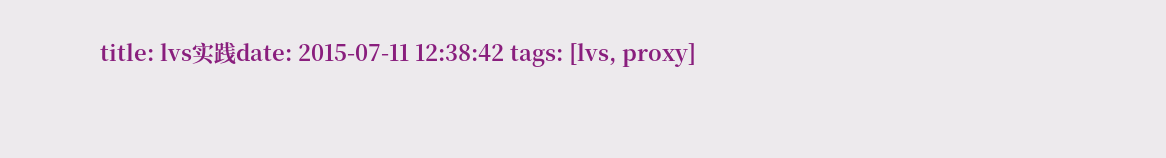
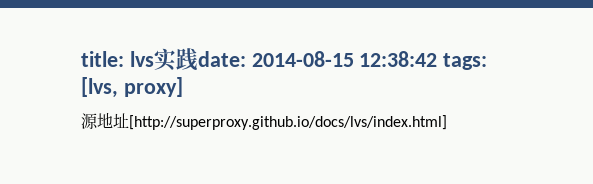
[298,44,409,61] 2015-07-11 -> [251,51,354,67] 2014-08-15
(696, 55) none -> [81,112,447,130] // 源地址[http://superproxy.github.io/docs/lvs/index.html]

